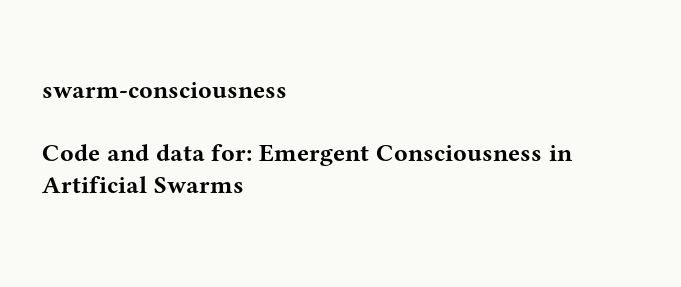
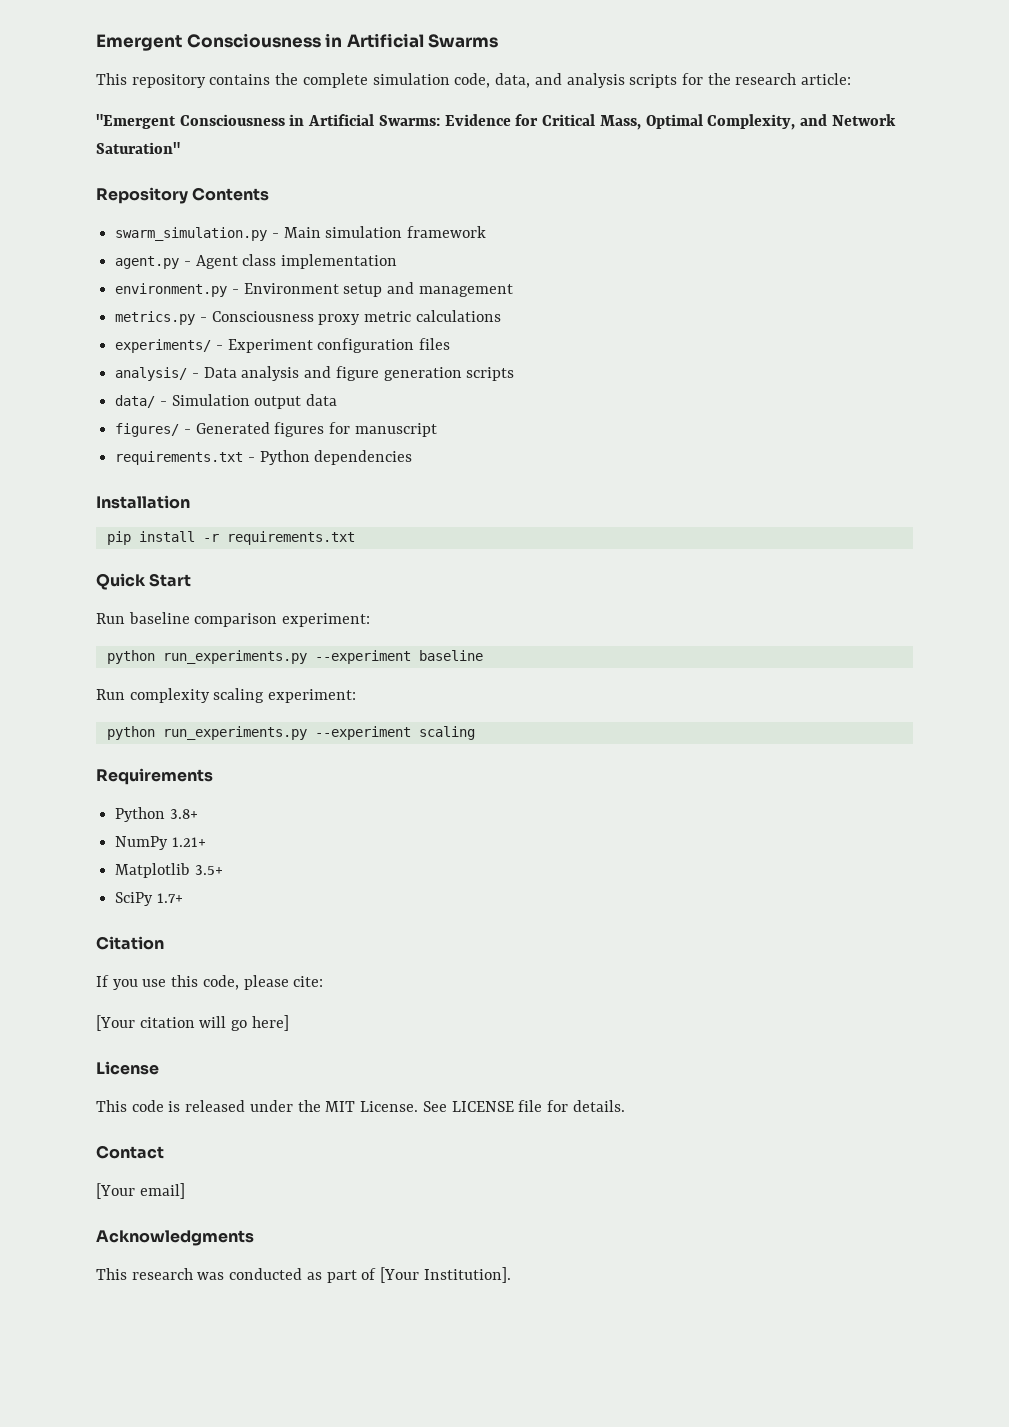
[42,82,287,98] [42,144,253,161] swarm-consciousness // Code and data for: -> (96, 42) none
(244, 185) none -> [96,73,852,88] [96,114,896,130] [96,142,180,154] [96,187,270,204] [115,226,487,241] [115,254,398,269] [115,282,513,297] [115,310,501,325] [115,338,451,353] [115,366,515,381] [115,394,338,409] [115,422,437,437] [115,450,413,465] [96,495,190,509] [106,531,355,545] [96,573,192,590] [96,612,371,627] [106,650,483,664] [96,688,357,703] [106,726,475,740] [96,768,213,785] [115,807,198,822] [115,836,206,850] [115,863,223,878] [115,892,183,906] [96,936,164,950] [96,975,324,990] [96,1015,289,1031] [96,1061,159,1075] [96,1100,625,1112] [96,1145,164,1159] [96,1183,185,1199] [96,1230,254,1246] [96,1267,511,1283] // This repository contains the complete simulation code, data, and analysis scripts for the research article: // "Emergent Consciousness in Artificial Swarms: Evidence for Critical Mass, Optimal Complexity, and Network Saturation" // Repository Contents // swarm_simulation.py - Main simulation framework // agent.py - Agent class implementation // environment.py - Environment setup and management // metrics.py - Consciousness proxy metric calculations // experiments/ - Experiment configuration files // analysis/ - Data analysis and figure generation scripts // data/ - Simulation output data // figures/ - Generated figures for manuscript // requirements.txt - Python dependencies // Installation // pip install -r requirements.txt // Quick Start // Run baseline comparison experiment: // python run_experiments.py --experiment baseline // Run complexity scaling experiment: // python run_experiments.py --experiment scaling // Requirements // Python 3.8+ // NumPy 1.21+ // Matplotlib 3.5+ // SciPy 1.7+ // Citation // If you use this code, please cite: // [Your citation will go here] // License // This code is released under the MIT License. See LICENSE file for details. // Contact // [Your email] // Acknowledgments // This research was conducted as part of [Your Institution].

